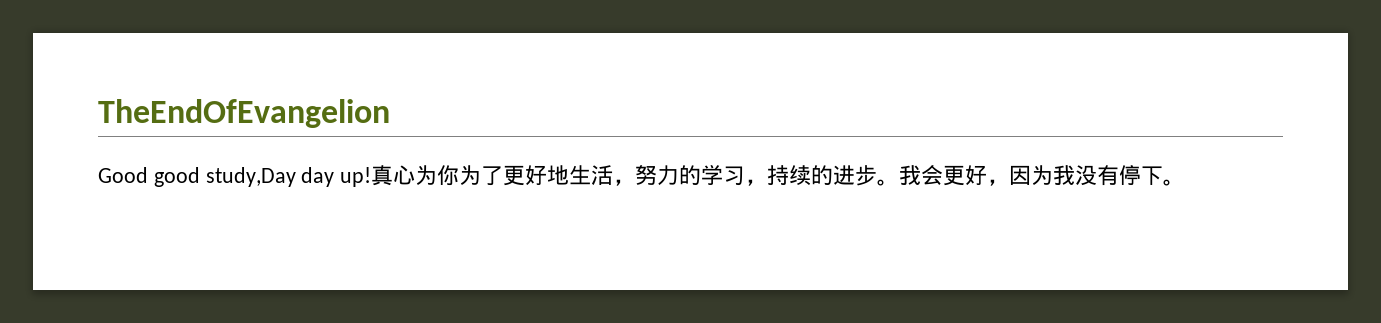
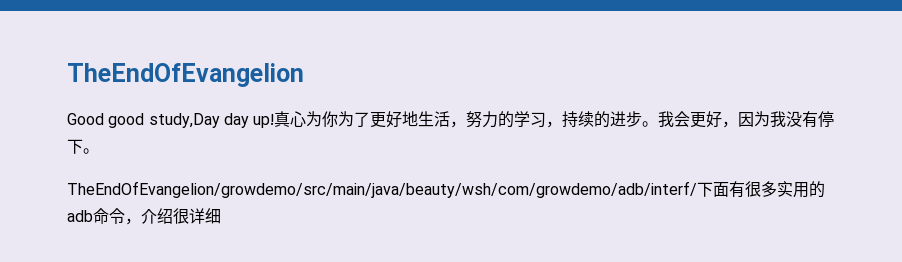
(1186, 182) none -> [67,181,825,198] [67,208,221,225] // TheEndOfEvangelion/growdemo/src/main/java/beauty/wsh/com/growdemo/adb/interf/下面有很多实用的adb命令，介绍很详细

